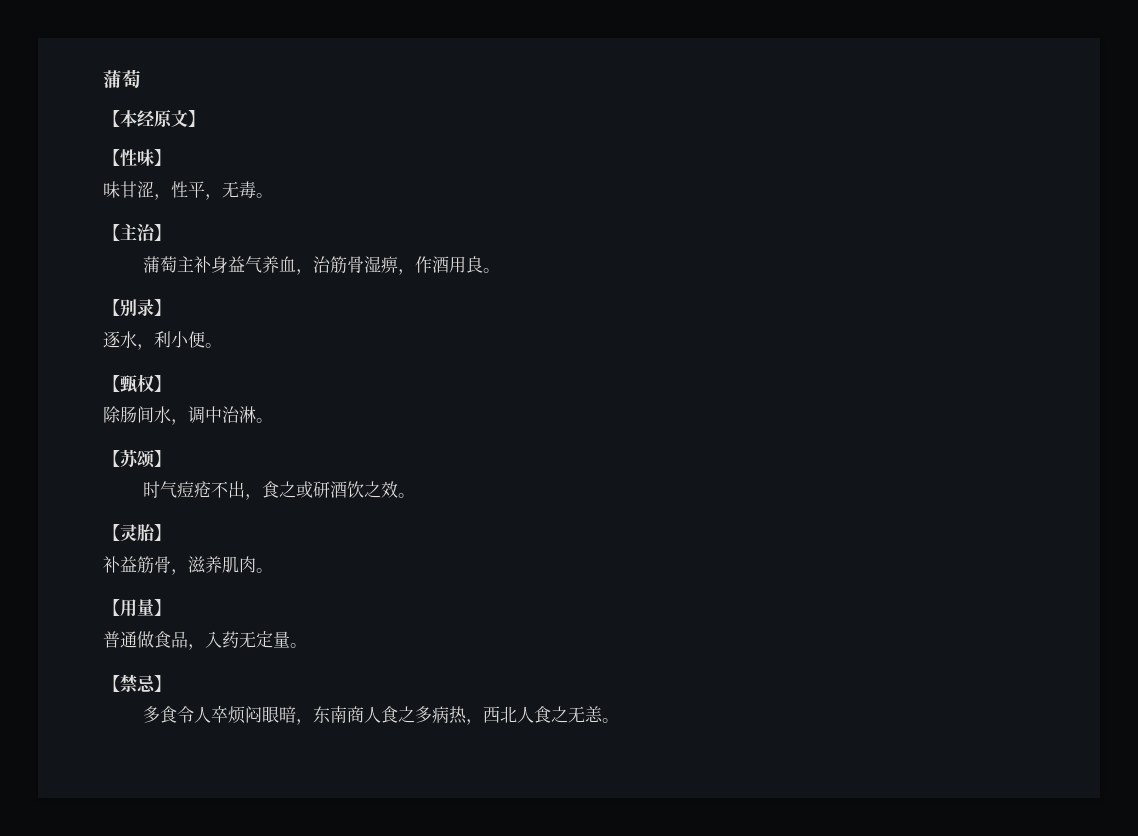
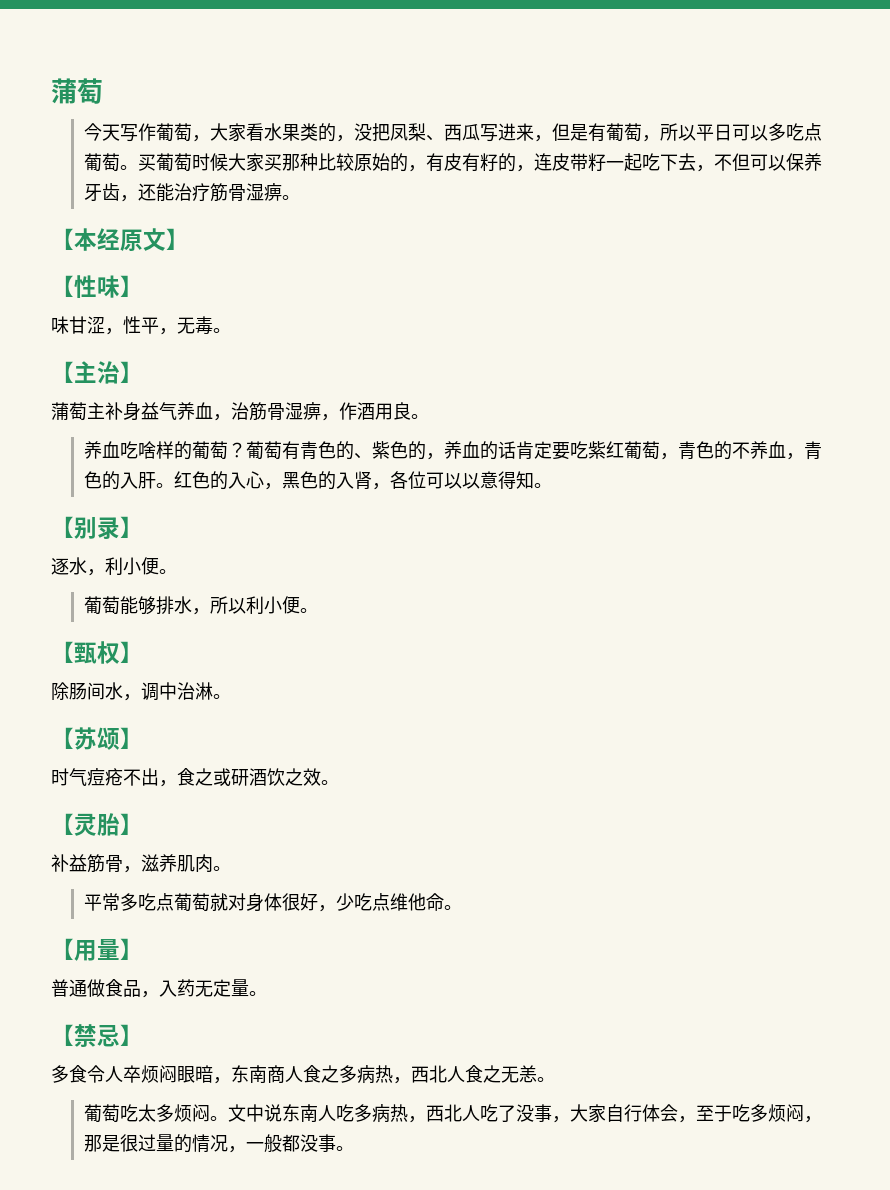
[103,69,141,88] 蒲萄 -> [51,78,103,104] [84,123,823,142] [84,153,823,172] [84,183,301,202] 蒲萄 // 今天写作葡萄，大家看水果类的，没把凤梨、西瓜写进来，但是有葡萄，所以平日可以多吃点葡萄。买葡萄时候大家买那种比较原始的，有皮有籽的，连皮带籽一起吃下去，不但可以保养牙齿，还能治疗筋骨湿痹。
(500, 270) none -> [84,441,823,460] [84,471,553,490] // 养血吃啥样的葡萄？葡萄有青色的、紫色的，养血的话肯定要吃紫红葡萄，青色的不养血，青色的入肝。红色的入心，黑色的入肾，各位可以以意得知。
(222, 345) none -> [84,596,319,615] // 葡萄能够排水，所以利小便。
(273, 570) none -> [84,893,463,912] // 平常多吃点葡萄就对身体很好，少吃点维他命。
(619, 720) none -> [84,1104,823,1123] [84,1134,355,1153] // 葡萄吃太多烦闷。文中说东南人吃多病热，西北人吃了没事，大家自行体会，至于吃多烦闷，那是很过量的情况，一般都没事。

